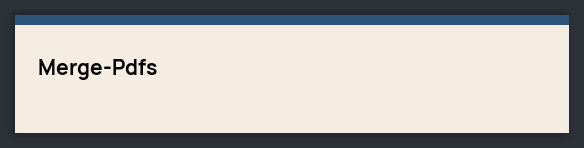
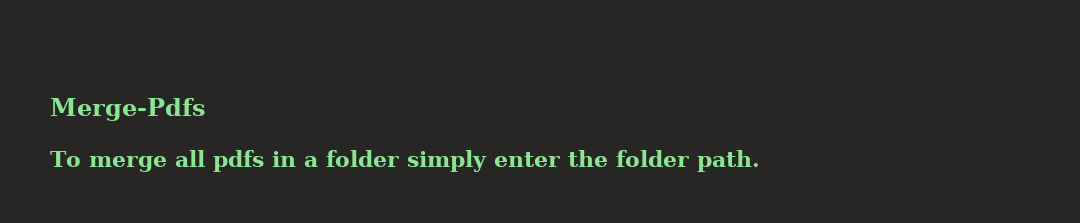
(157, 69) none -> [50,150,760,172] // To merge all pdfs in a folder simply enter the folder path.

